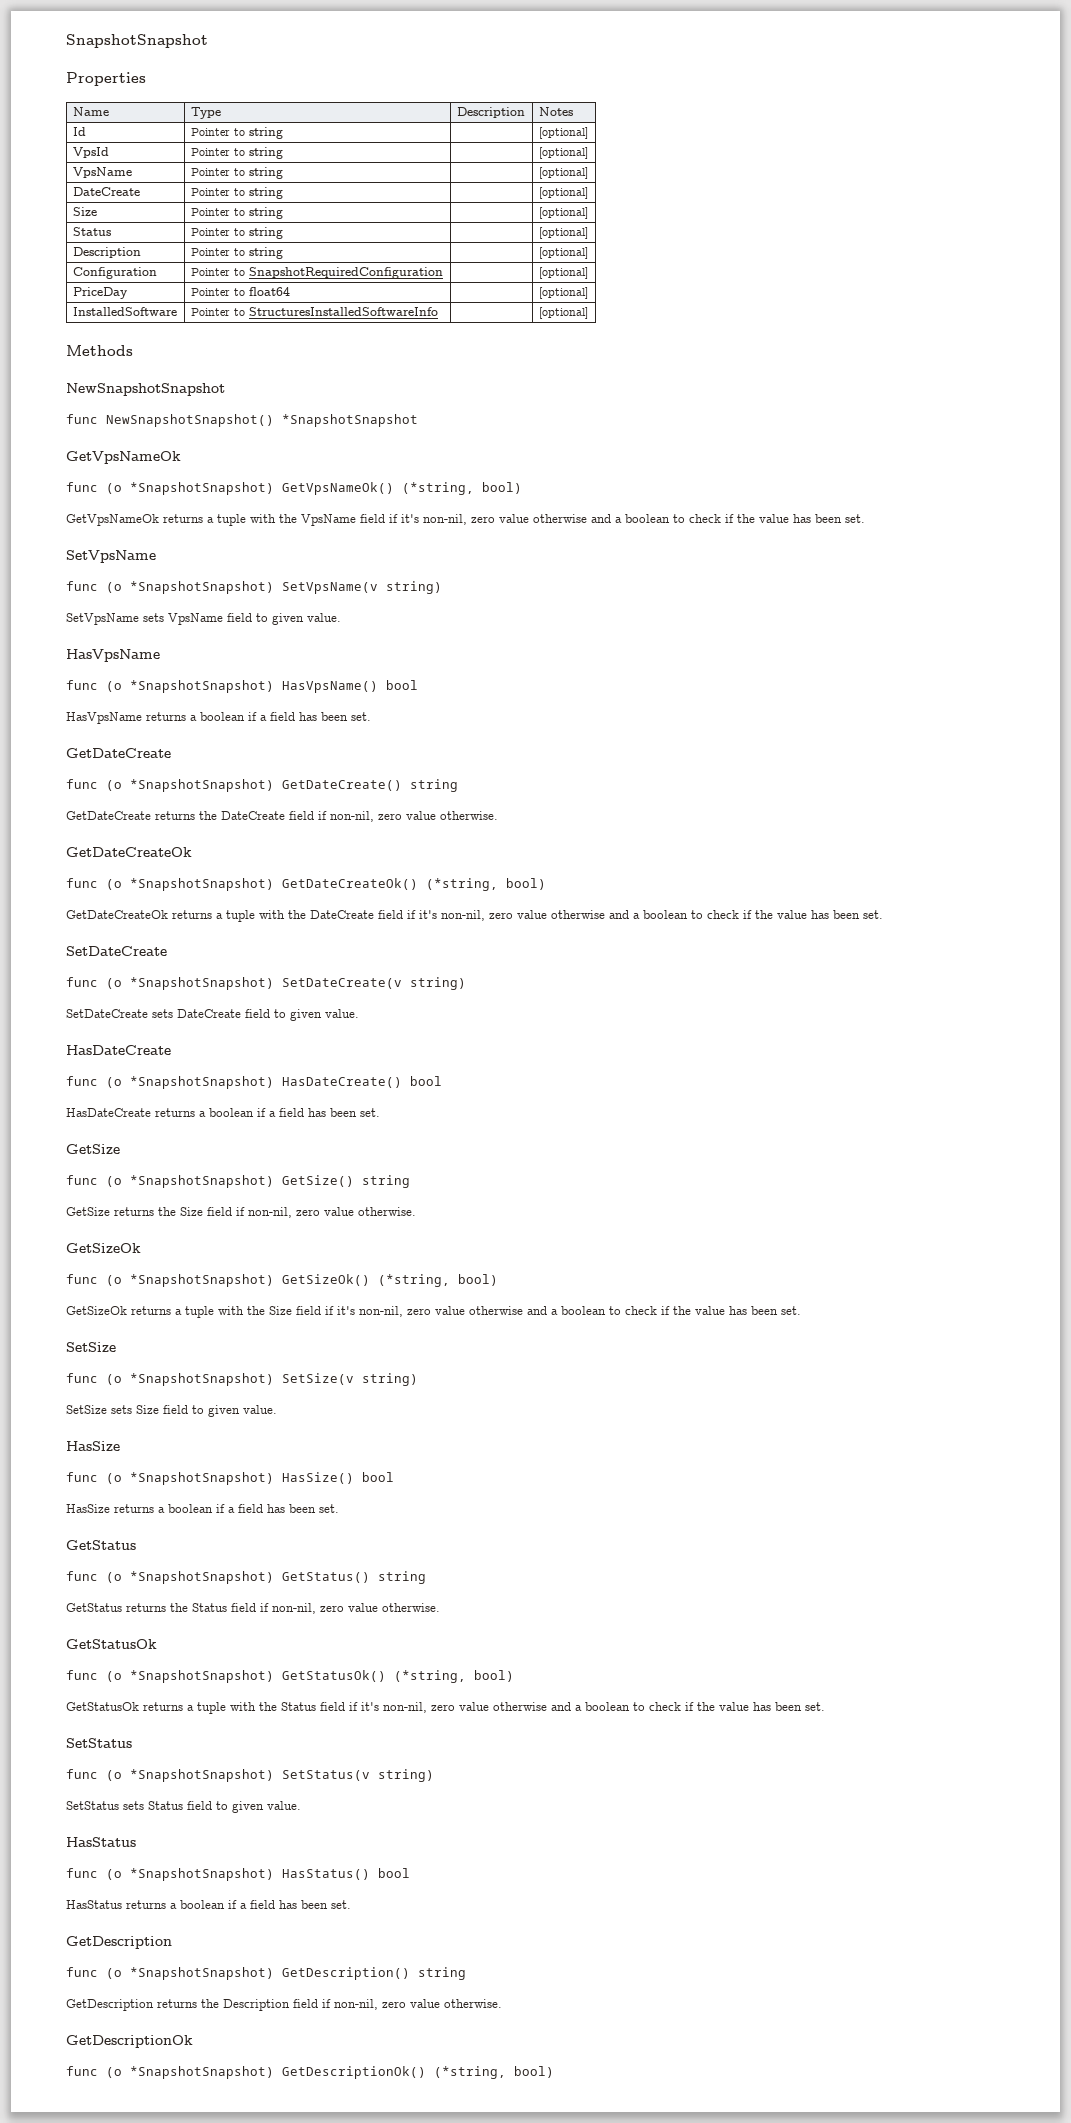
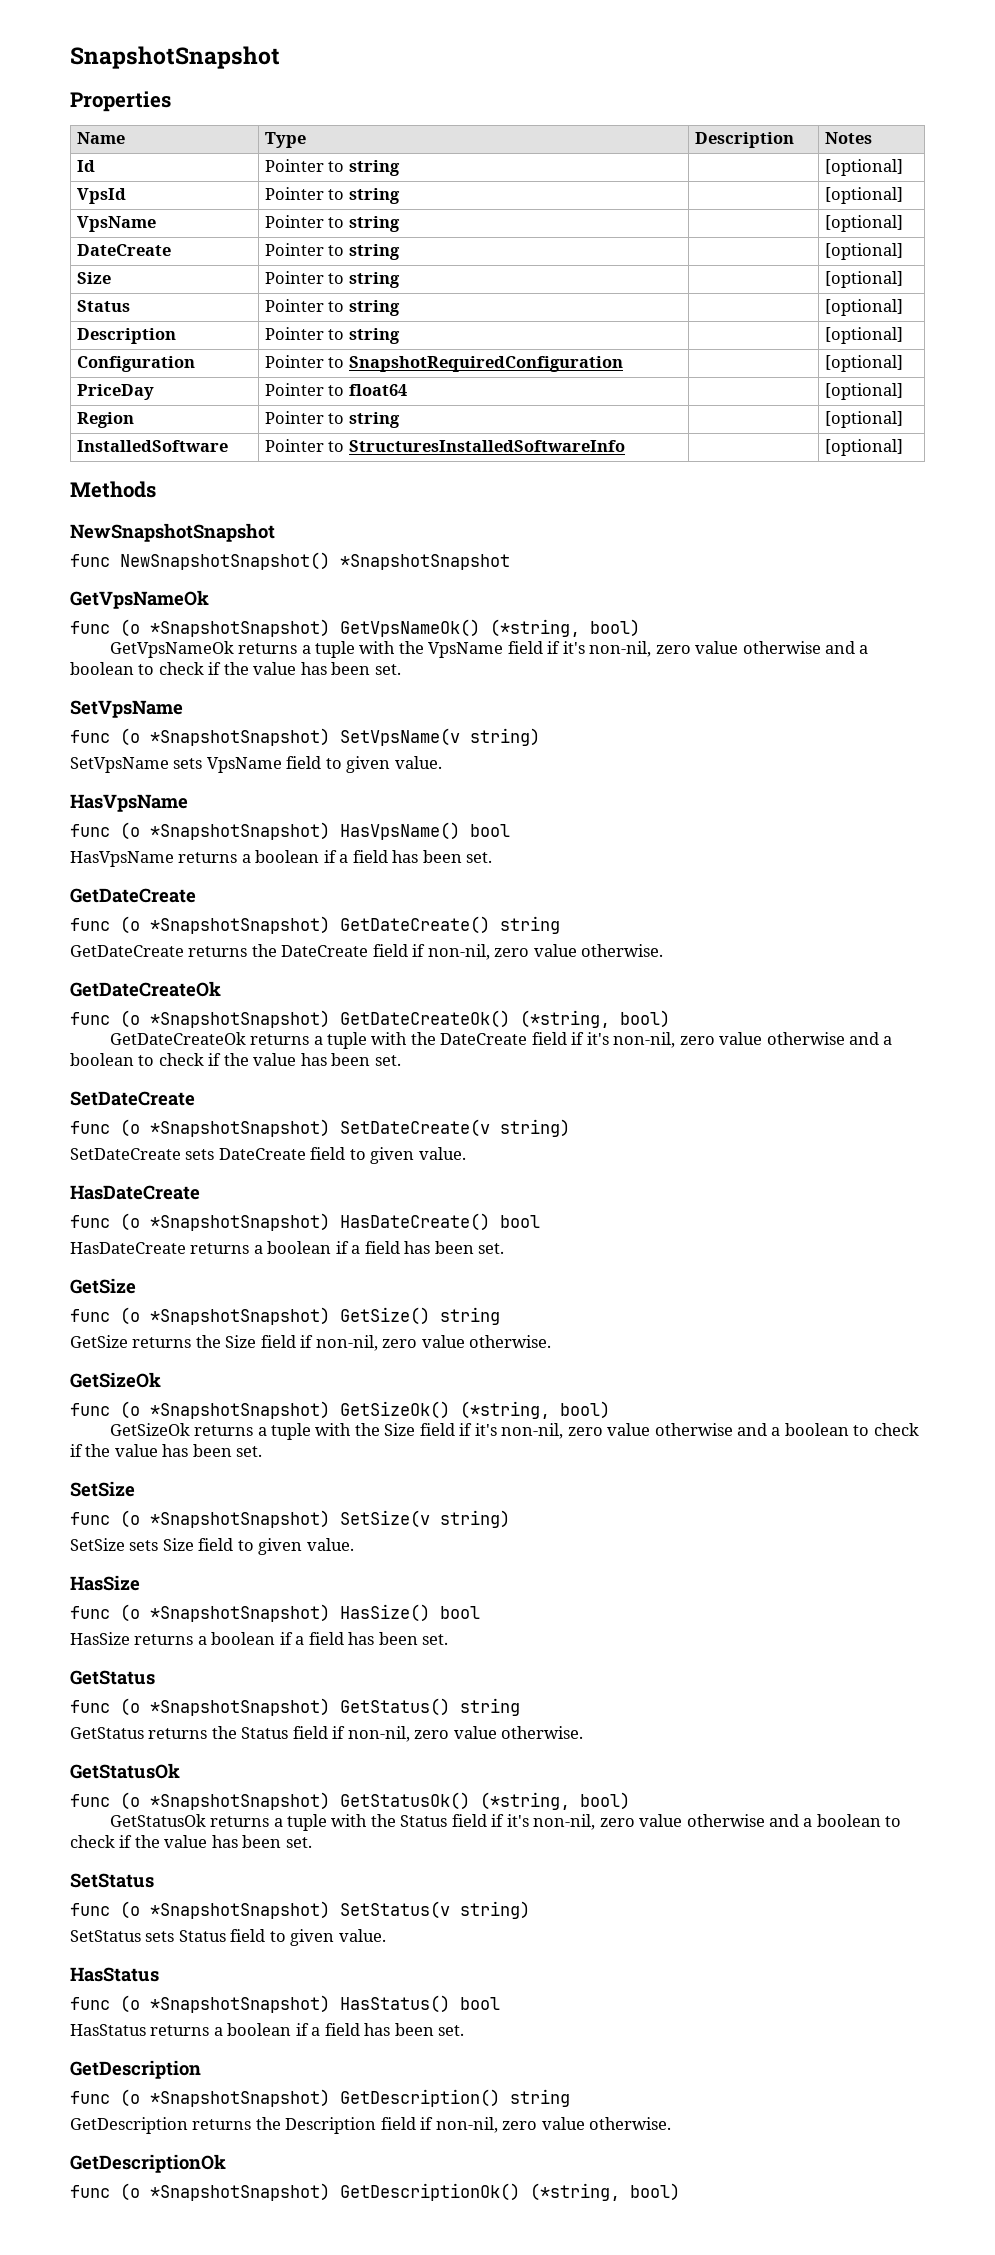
(588, 293) none -> [76,412,134,428] [264,411,400,428] [824,411,903,428] // Region | Pointer to string | | [optional]

